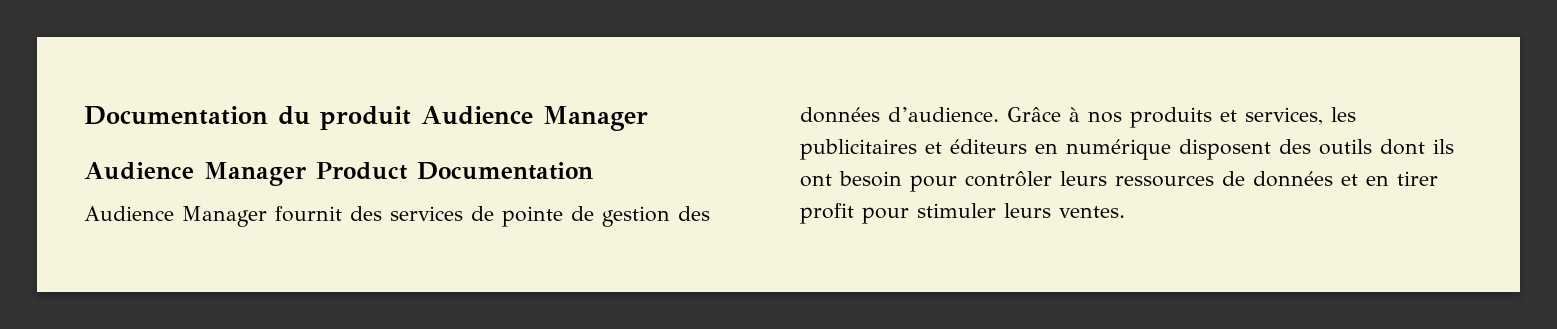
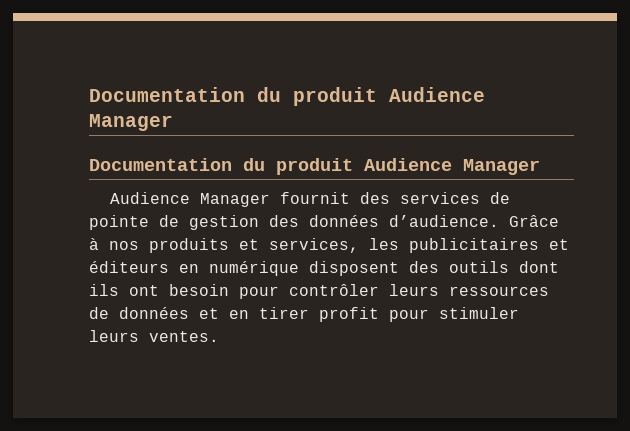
[84,106,648,131] [84,162,593,186] Documentation du produit Audience Manager // Audience Manager Product Documentation -> [89,87,485,106] [89,114,173,131] [89,158,540,175] Documentation du produit Audience Manager // Documentation du produit Audience Manager

